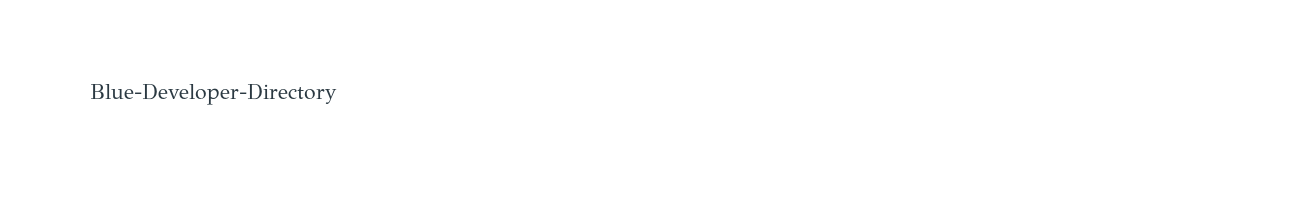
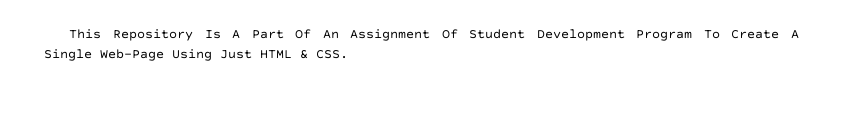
[90,83,337,105] Blue-Developer-Directory -> [69,29,799,41] [44,49,348,61] This Repository Is A Part Of An Assignment Of Student Development Program To Create A Single Web-Page Using Just HTML & CSS.

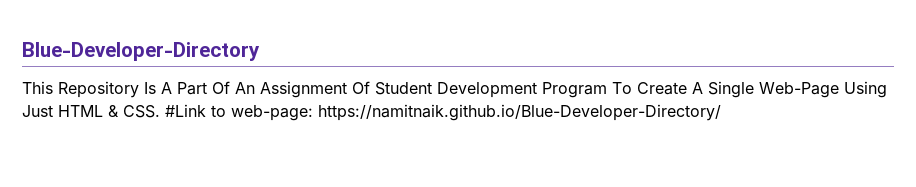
(69, 34) none -> [22,42,260,61] Blue-Developer-Directory //
(348, 54) none -> [165,104,721,121] #Link to web-page: https://namitnaik.github.io/Blue-Developer-Directory/

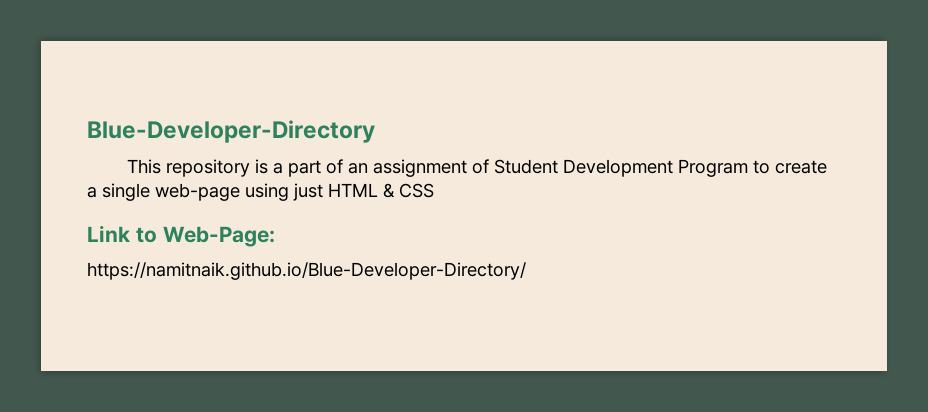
[58,81,887,98] [22,104,313,121] Repository Is A Part Of An Assignment Of Student Development Program To Create A Single Web-Page Using Just HTML & CSS. #Link to web-page: -> [166,159,828,177] [87,183,434,201] [87,225,275,247] repository is a part of an assignment of Student Development Program to create a single web-page using just HTML & CSS // Link to Web-Page: //

